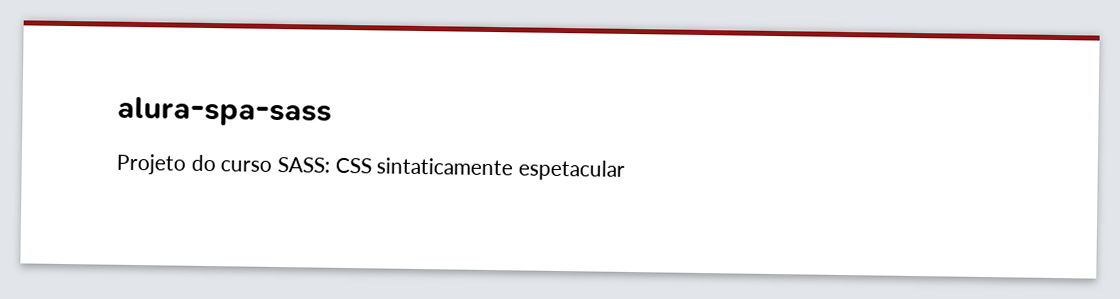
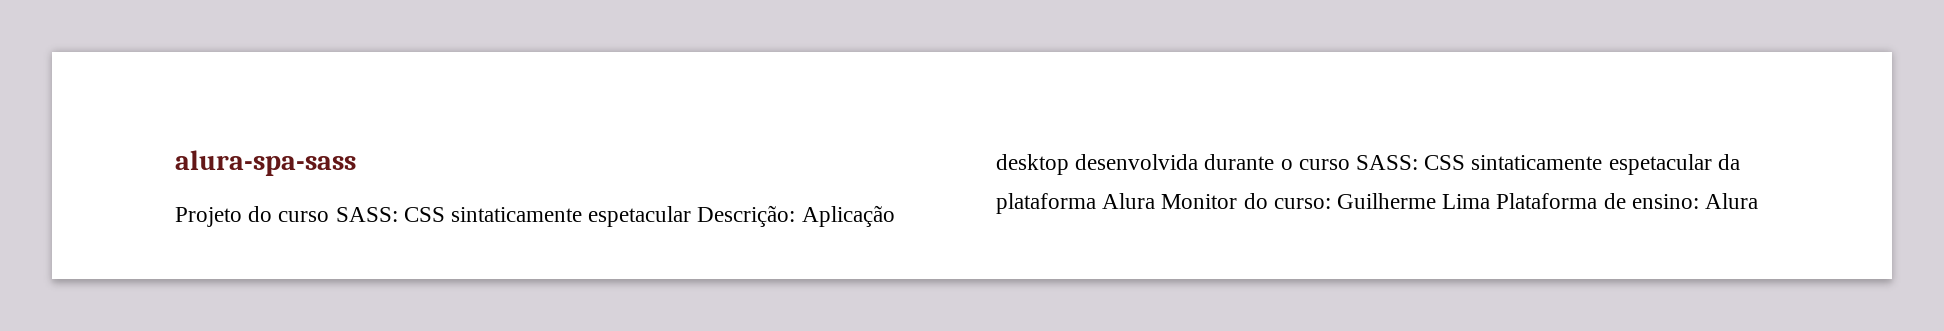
(626, 170) none -> [697,205,895,227] [996,154,1740,175] [996,193,1759,214] Descrição: Aplicação desktop desenvolvida durante o curso SASS: CSS sintaticamente espetacular da plataforma Alura Monitor do curso: Guilherme Lima Plataforma de ensino: Alura

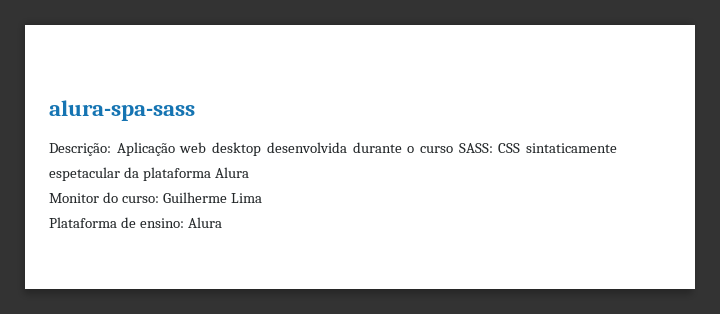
[175,206,692,227] Projeto do curso SASS: CSS sintaticamente espetacular -> (195, 110) none
(895, 216) none -> [179,142,207,153] web
(1156, 201) none -> (249, 172) //
(1491, 201) none -> (262, 198) //

